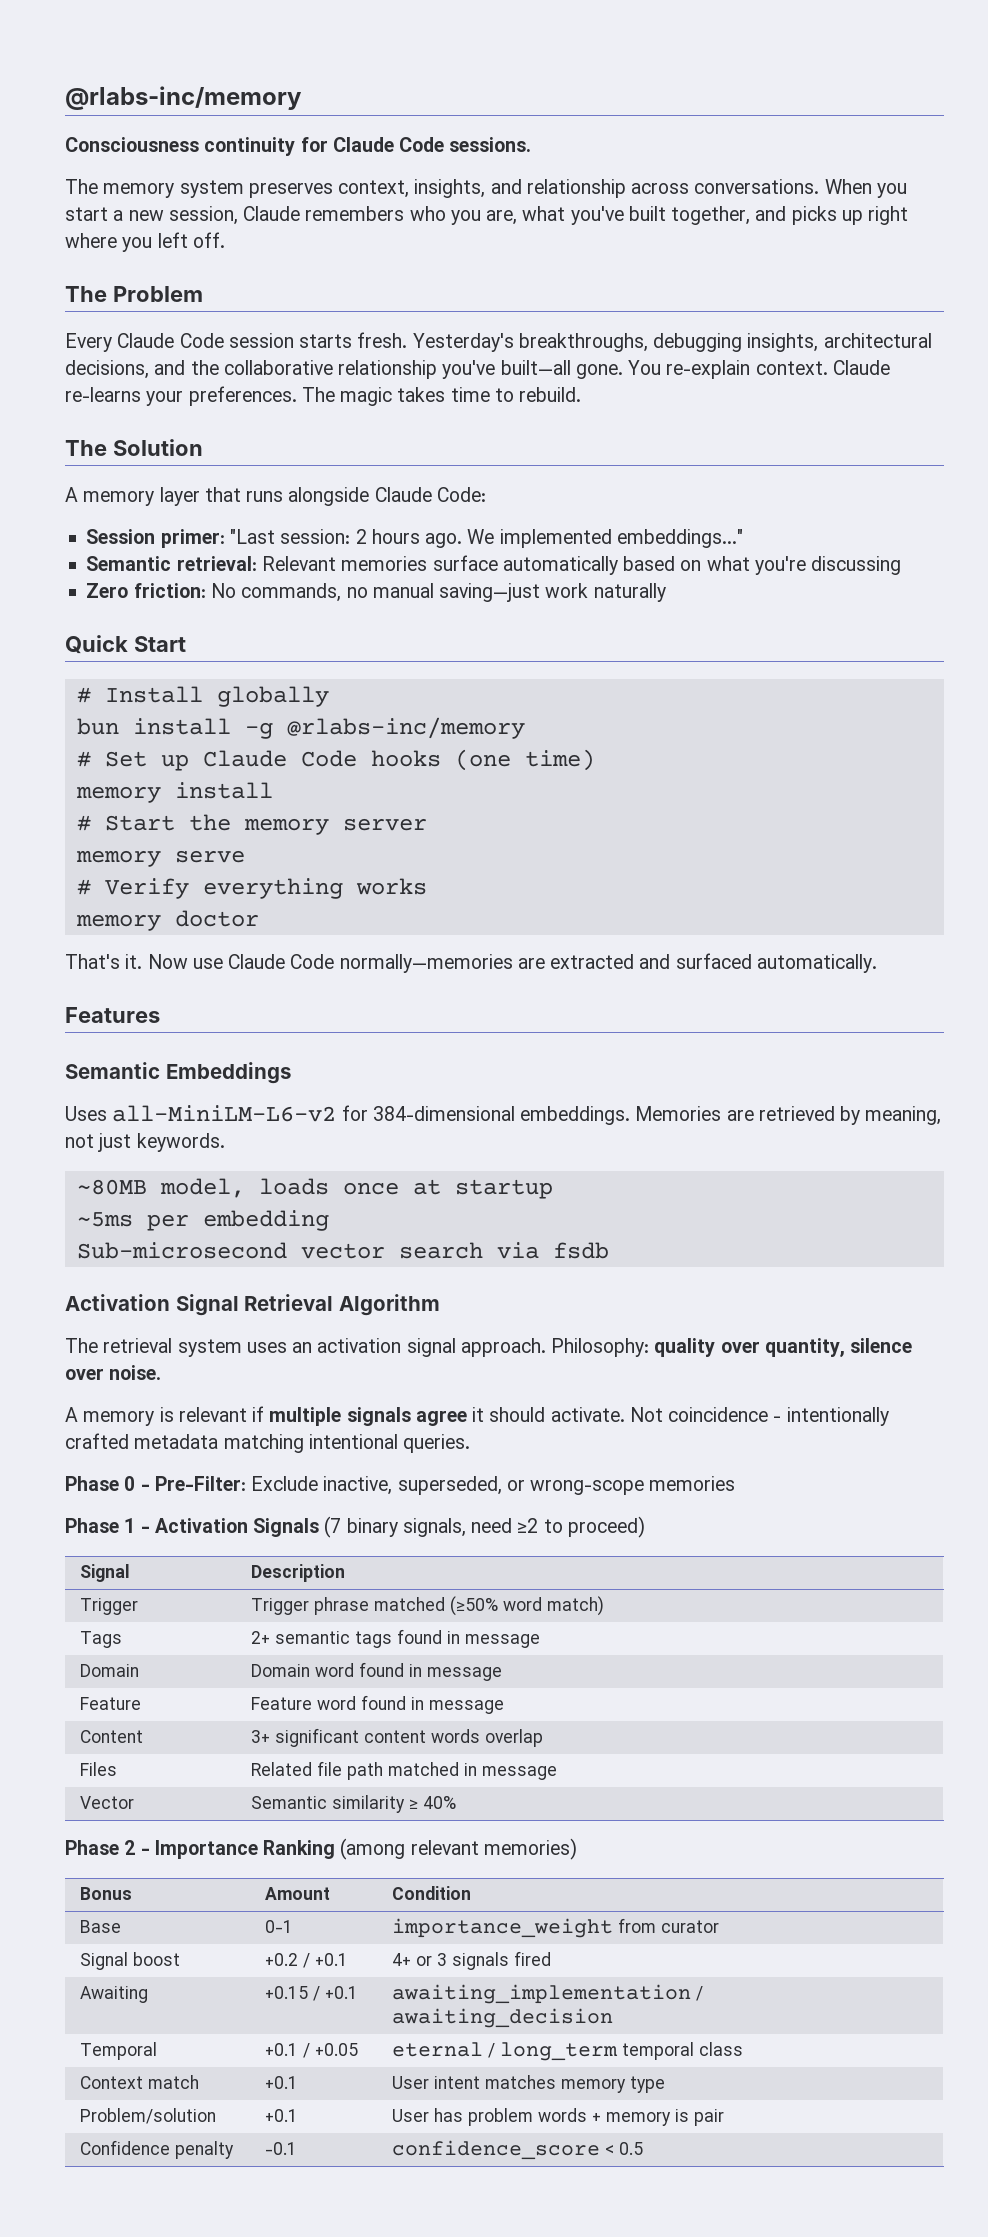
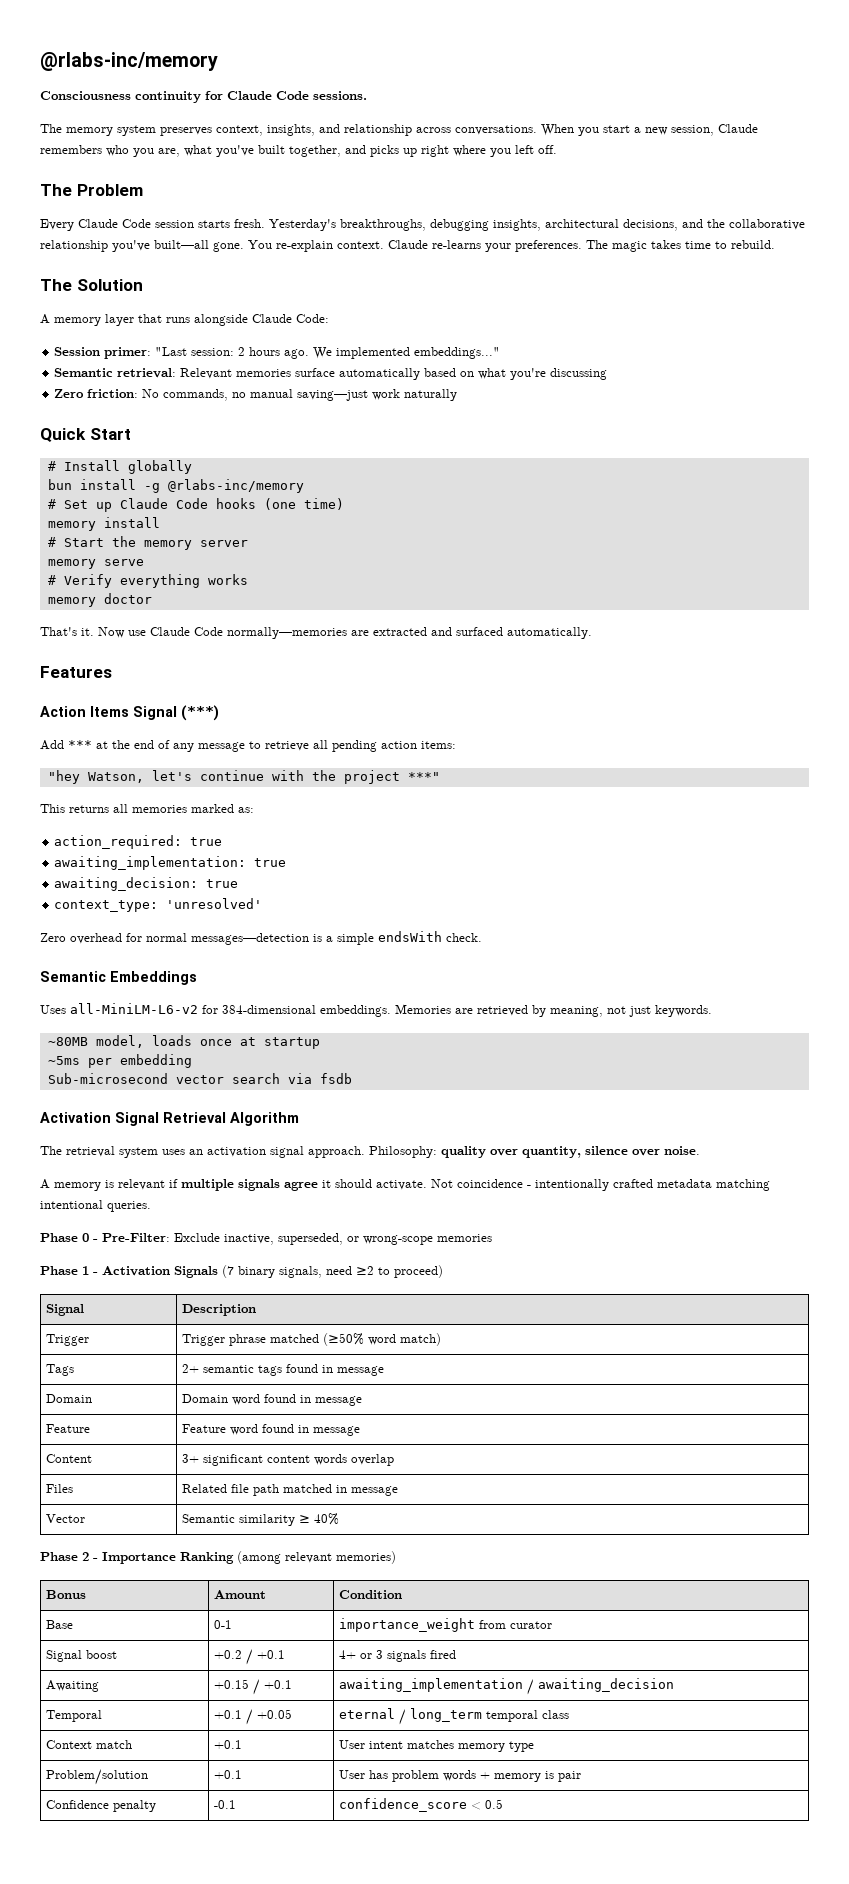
(160, 1015) none -> [40,705,219,721] [40,740,456,752] [47,770,440,784] [40,804,254,813] [54,835,223,849] [54,856,287,870] [54,877,239,891] [54,898,263,912] [40,931,482,945] // Action Items Signal (***) // Add *** at the end of any message to retrieve all pending action items: // "hey Watson, let's continue with the project ***" // This returns all memories marked as: // action_required: true // awaiting_implementation: true // awaiting_decision: true // context_type: 'unresolved' // Zero overhead for normal messages—detection is a simple endsWith check.

